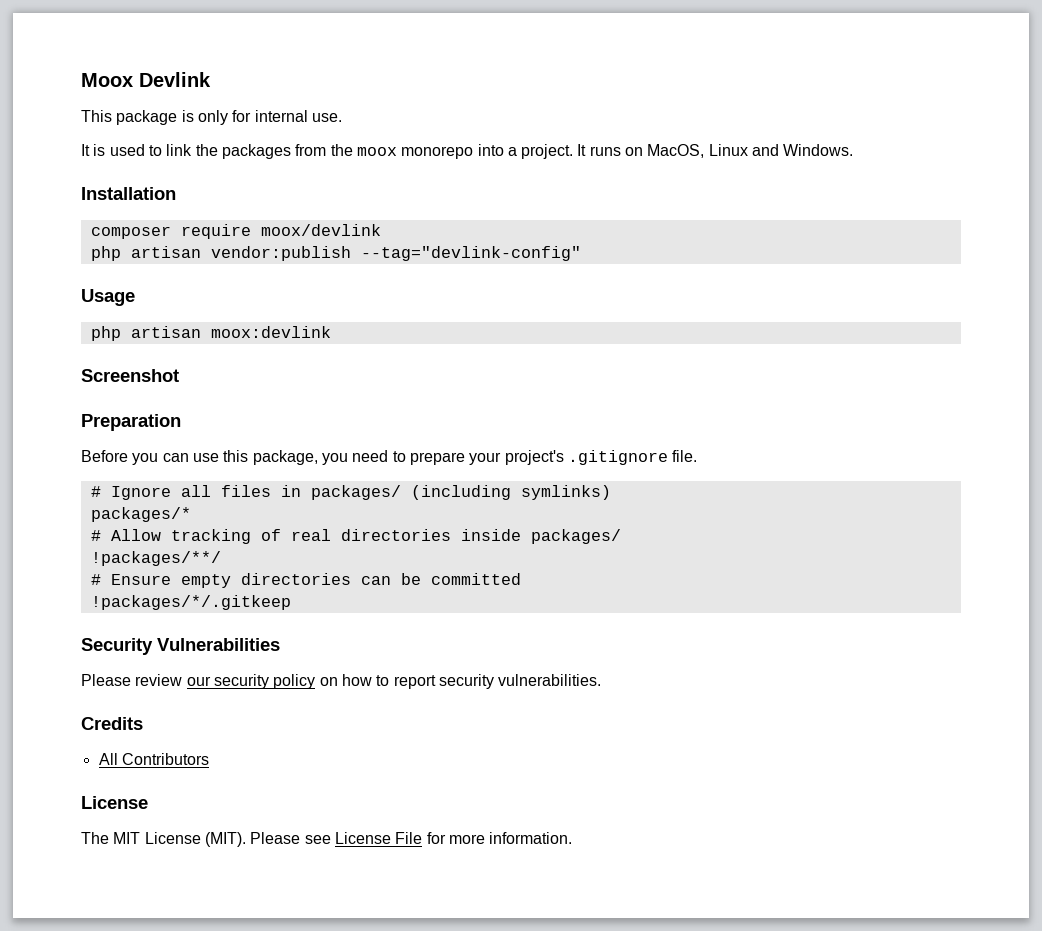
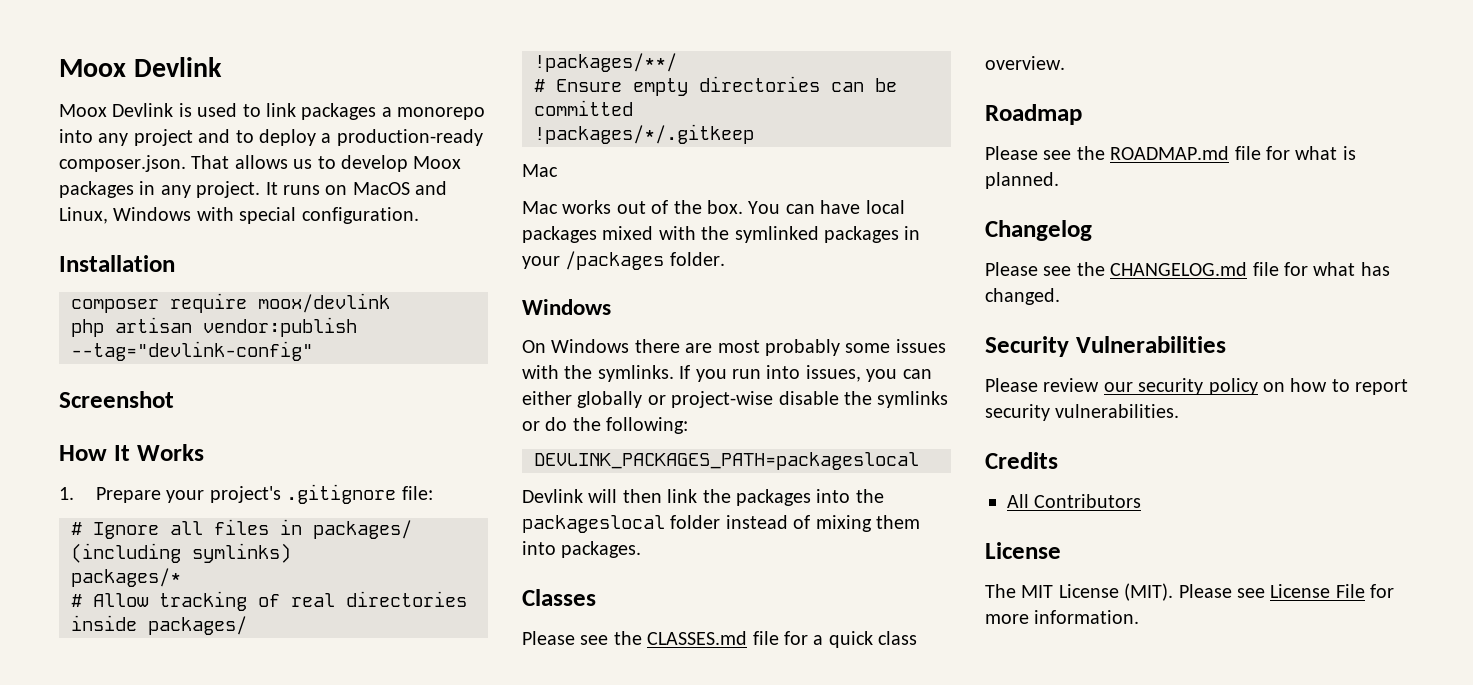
[81,110,342,125] [81,144,854,159] This package is only for internal use. // It is used to link the packages from the moox monorepo into a project. It runs on MacOS, Linux and Windows. -> [59,103,486,120] [59,129,483,146] [59,155,462,172] [59,181,448,198] [59,207,419,224] Moox Devlink is used to link packages a monorepo into any project and to deploy a production-ready composer.json. That allows us to develop Moox packages in any project. It runs on MacOS and Linux, Windows with special configuration.
[81,289,135,306] [90,326,331,341] [81,369,179,382] [81,414,181,431] [81,450,465,465] Usage // php artisan moox:devlink // Screenshot // Preparation // Before you can use this package, you need to prepare -> [59,391,174,408] [59,444,204,461] [59,487,162,503] Screenshot // How It Works // 1. Prepare
[672,450,698,462] file. -> [401,486,433,500] file:
(291, 602) none -> [522,164,558,177] [522,200,905,214] [522,226,921,243] [522,251,725,270] [522,299,611,315] [522,339,946,356] [522,365,932,382] [522,391,949,408] [522,417,689,434] [534,452,919,470] [522,489,884,506] [522,515,920,533] [522,541,642,558] [522,589,596,606] [522,631,918,648] [985,56,1065,70] [985,104,1082,125] [985,146,1356,160] [985,172,1059,189] [985,220,1092,241] [985,262,1390,276] [985,288,1060,305] // Mac // Mac works out of the box. You can have local packages mixed with the symlinked packages in your /packages folder. // Windows // On Windows there are most probably some issues with the symlinks. If you run into issues, you can either globally or project-wise disable the symlinks or do the following: // DEVLINK_PACKAGES_PATH=packageslocal // Devlink will then link the packages into the packageslocal folder instead of mixing them into packages. // Classes // Please see the CLASSES.md file for a quick class overview. // Roadmap // Please see the ROADMAP.md file for what is planned. // Changelog // Please see the CHANGELOG.md file for what has changed.

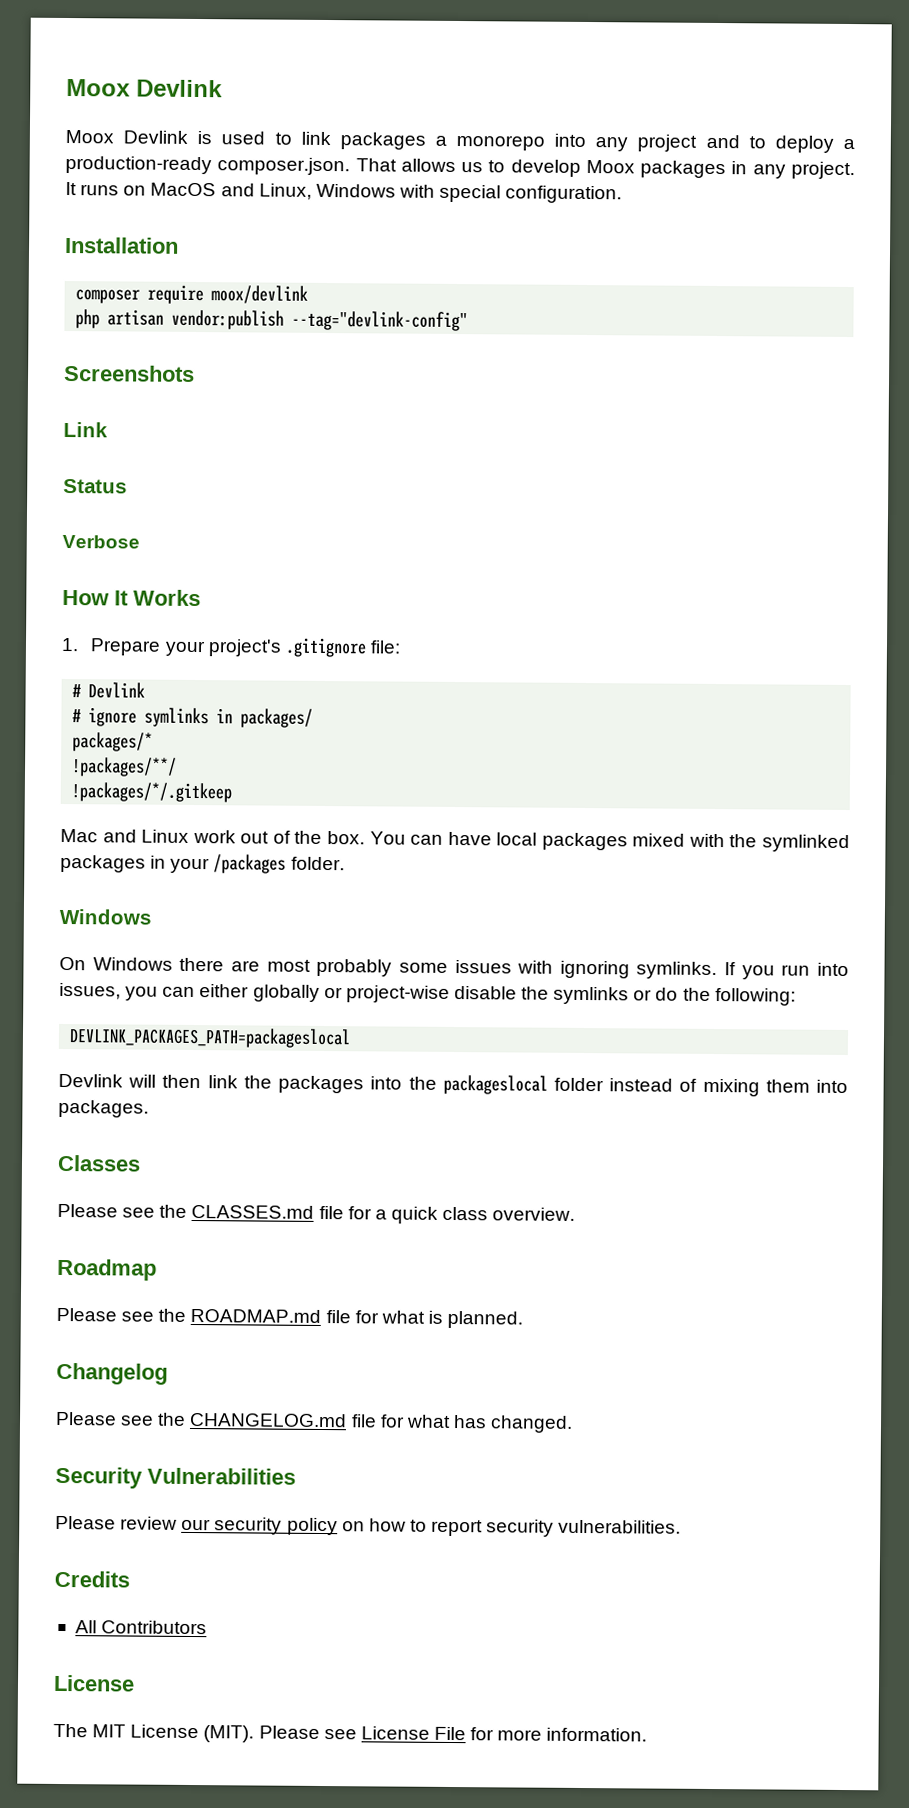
[59,391,174,408] Screenshot -> [64,364,195,382] [63,421,108,438] [63,478,127,494] [62,534,140,549] Screenshots // Link // Status // Verbose
[93,519,269,539] Ignore all files -> [88,682,146,699] [72,707,210,728] Devlink // # ignore symlinks
[71,543,291,563] (including symlinks) -> (314, 718) none
[71,591,467,611] [71,615,247,635] [534,53,677,72] [534,76,897,96] [534,100,633,116] # Allow tracking of real directories inside packages/ // !packages/**/ // # Ensure empty directories can be committed -> [71,757,178,777] !packages/**/
[522,200,612,214] // Mac works -> [102,829,236,844] and Linux work
[564,365,593,379] the -> [559,960,630,979] ignoring

